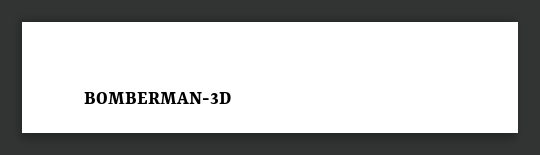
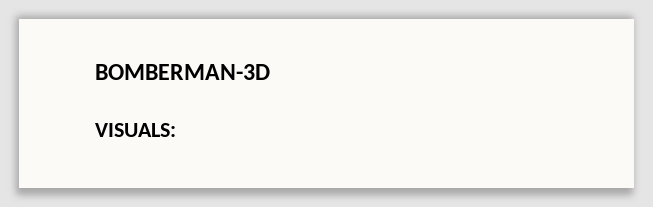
(231, 98) none -> [95,123,176,137] // VISUALS:

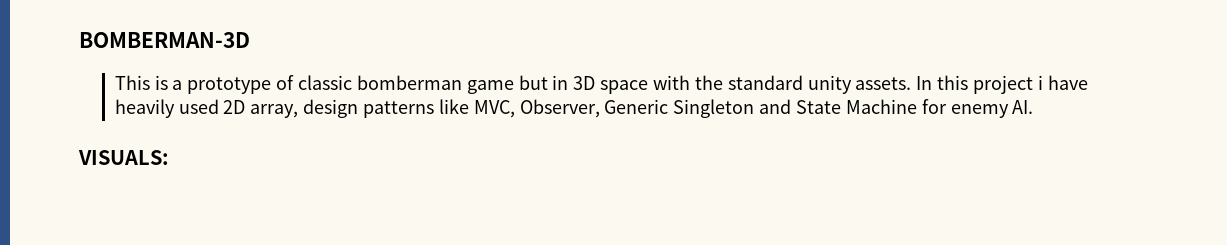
(270, 72) none -> [114,75,1088,94] [114,99,1034,118] // This is a prototype of classic bomberman game but in 3D space with the standard unity assets. In this project i have heavily used 2D array, design patterns like MVC, Observer, Generic Singleton and State Machine for enemy AI.

